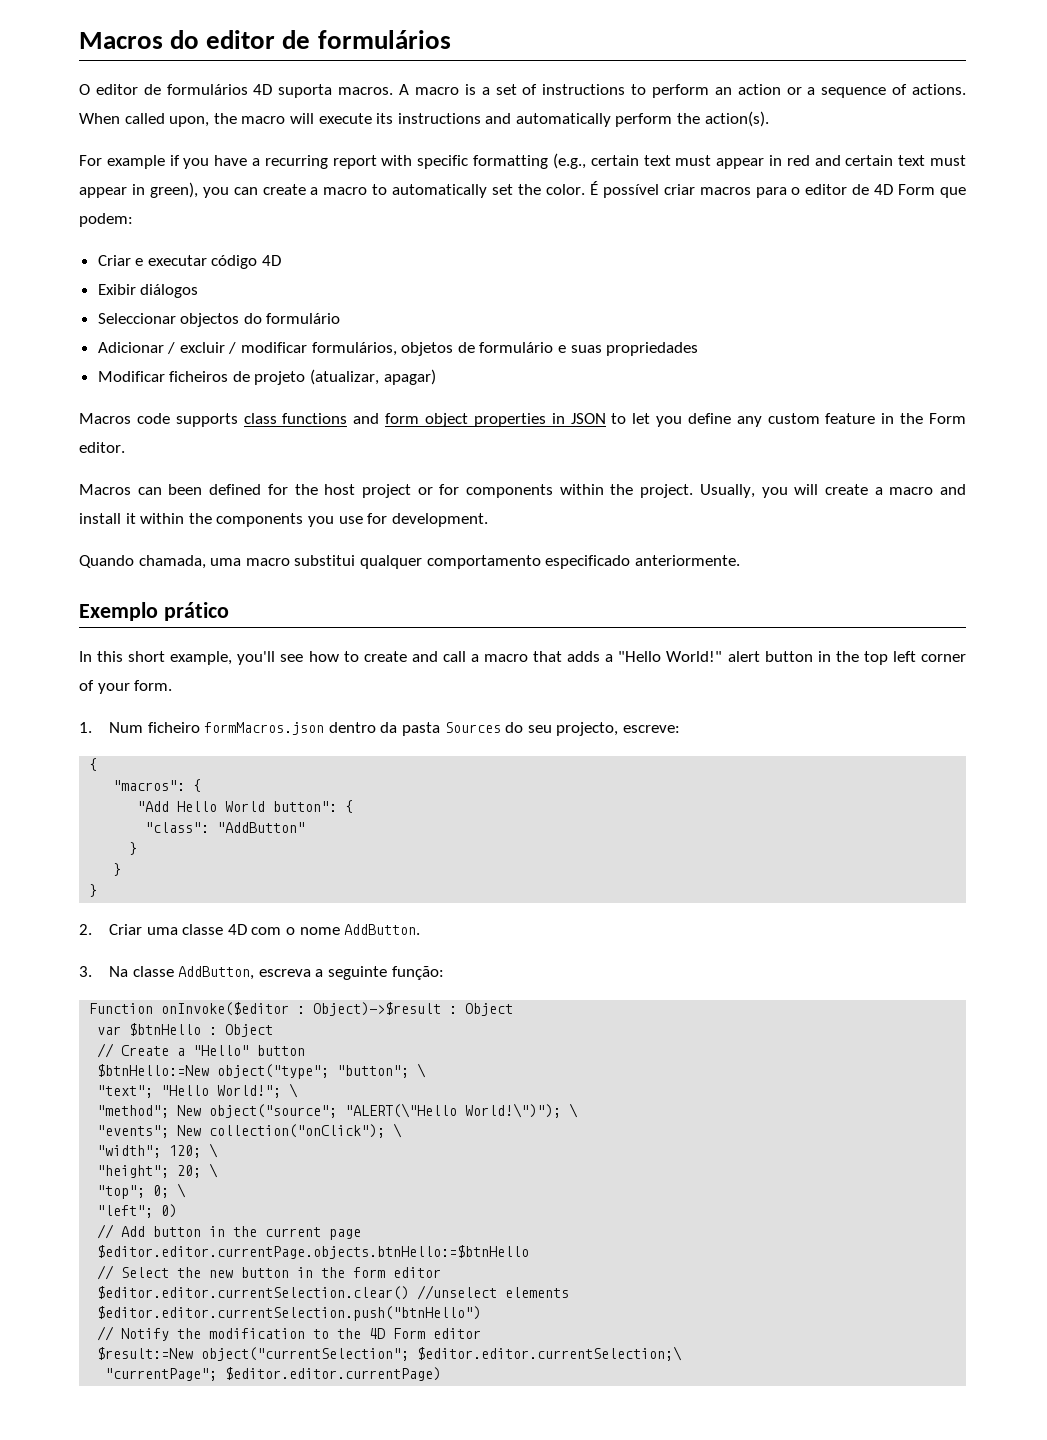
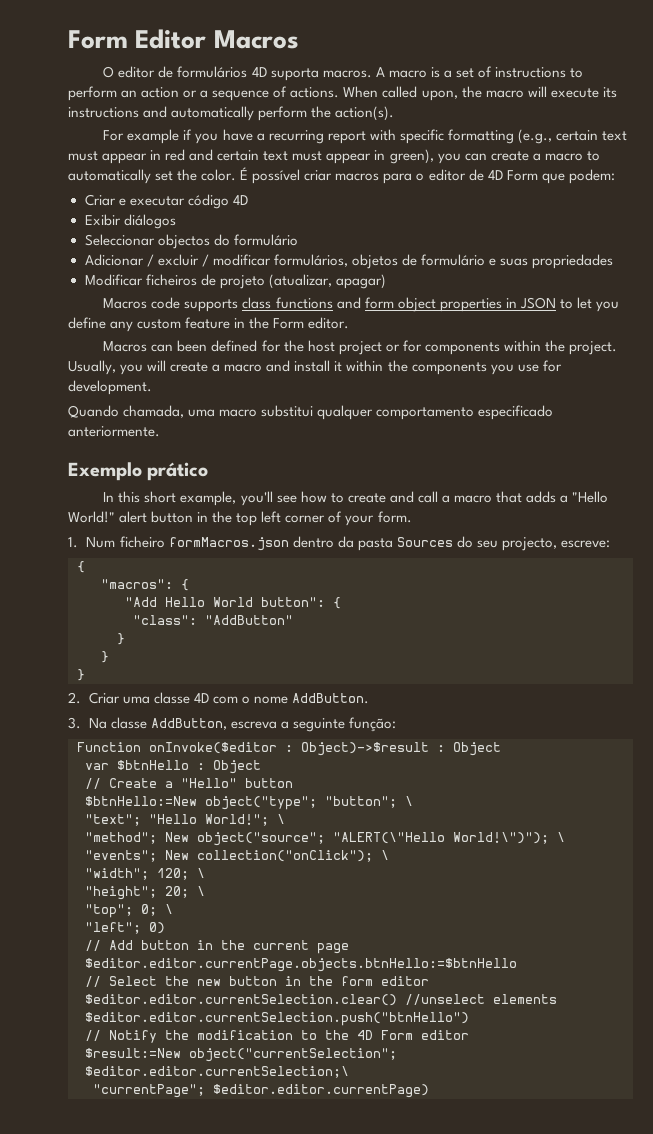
[79,30,451,49] Macros do editor de formulários -> [68,29,299,49] Form Editor Macros

